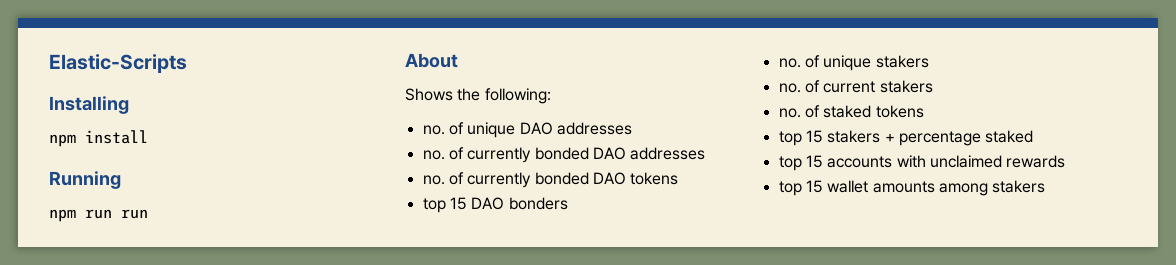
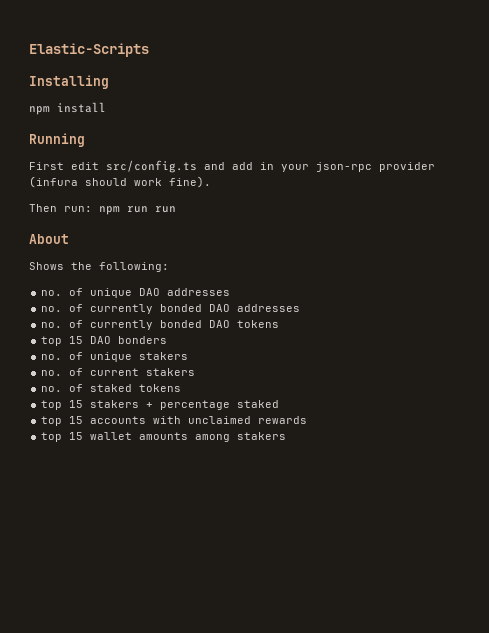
(121, 180) none -> [29,160,435,173] [29,176,211,188] [29,204,92,212] First edit src/config.ts and add in your json-rpc provider (infura should work fine). // Then run:

